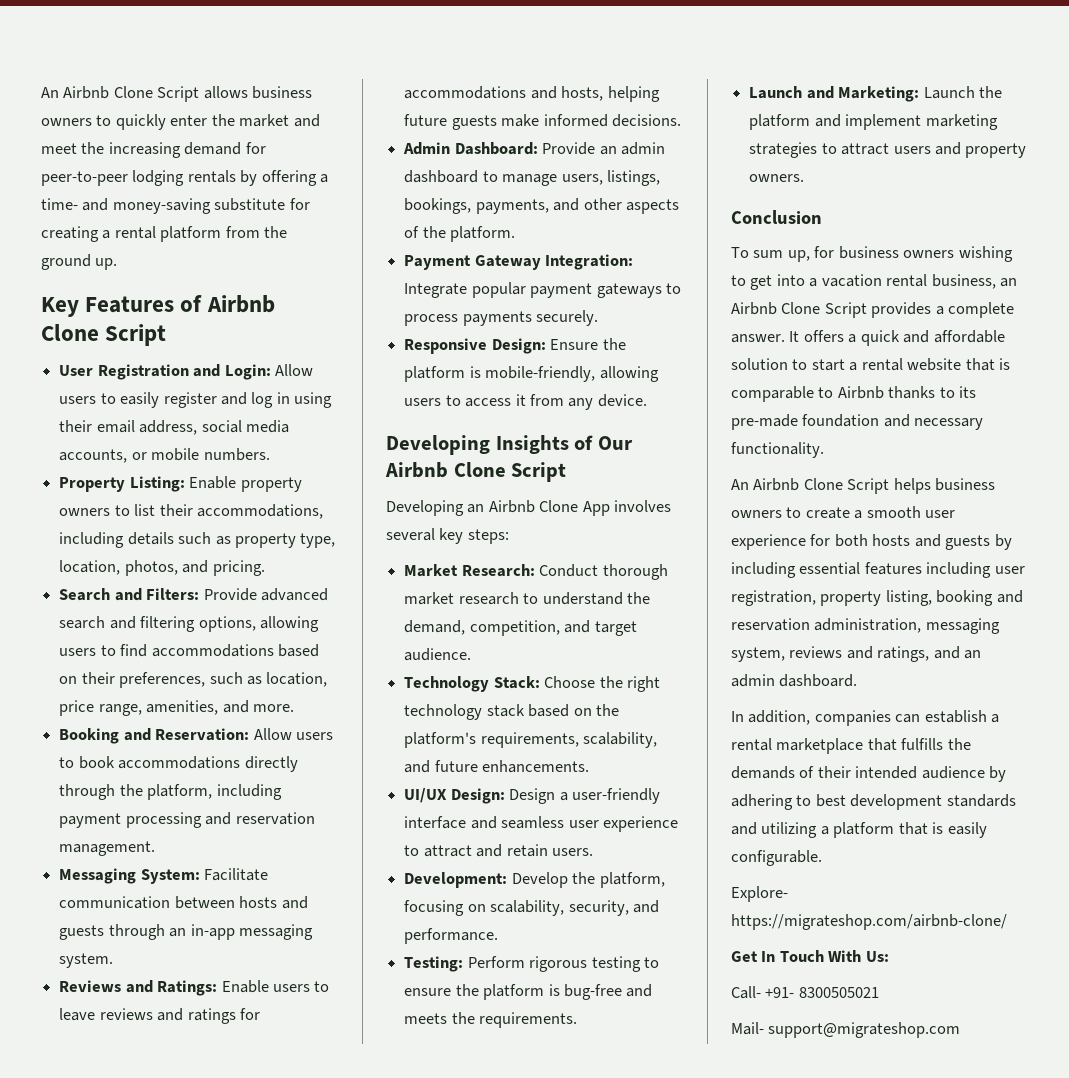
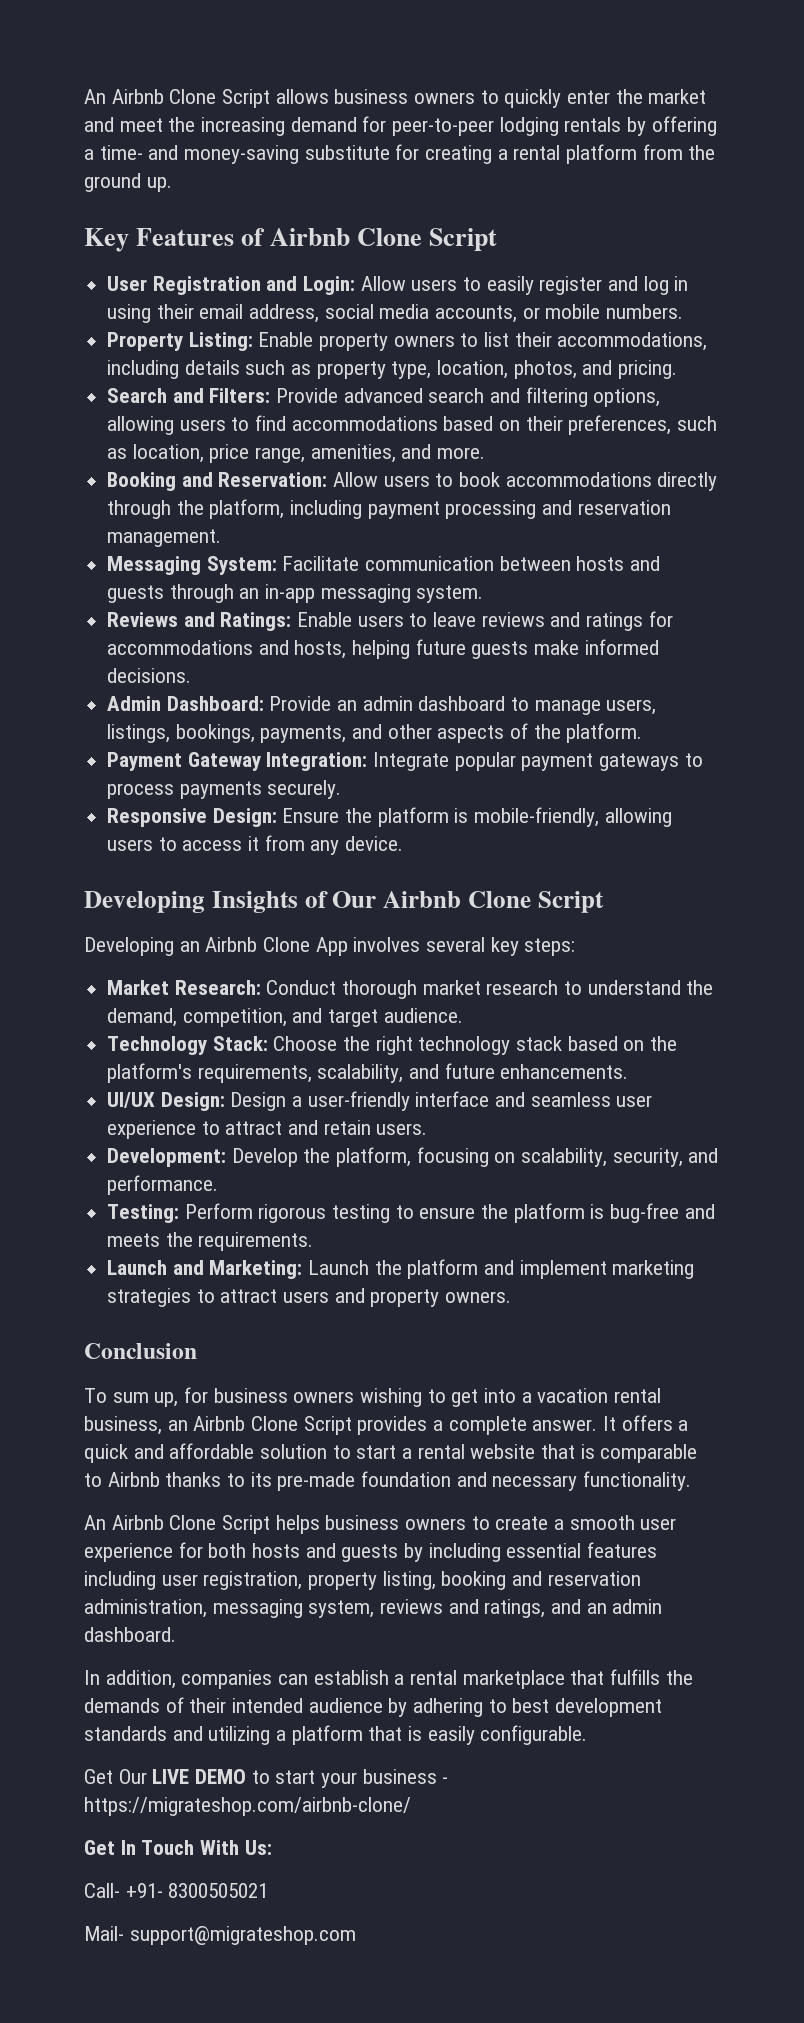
[731,886,788,902] Explore- -> [84,1769,449,1788] Get Our LIVE DEMO to start your business -

